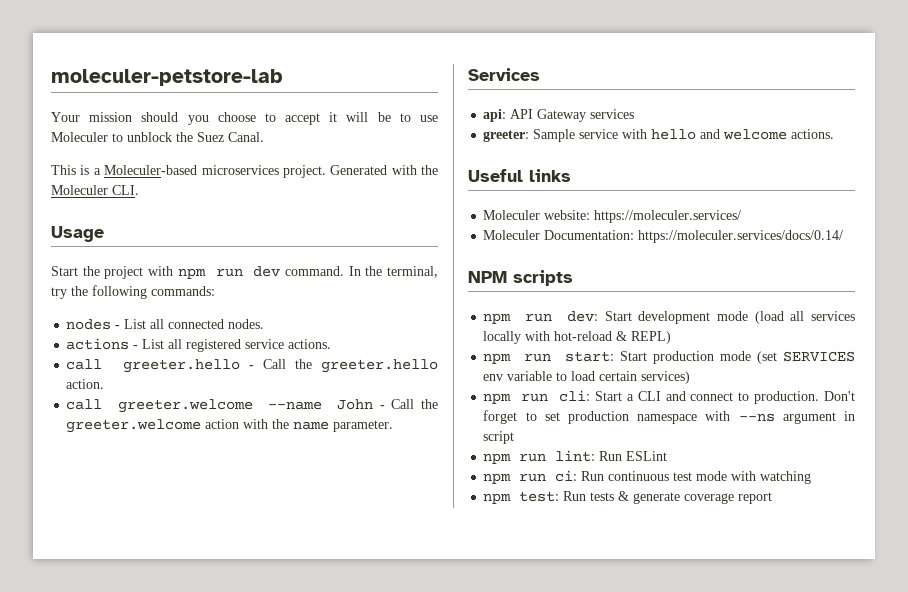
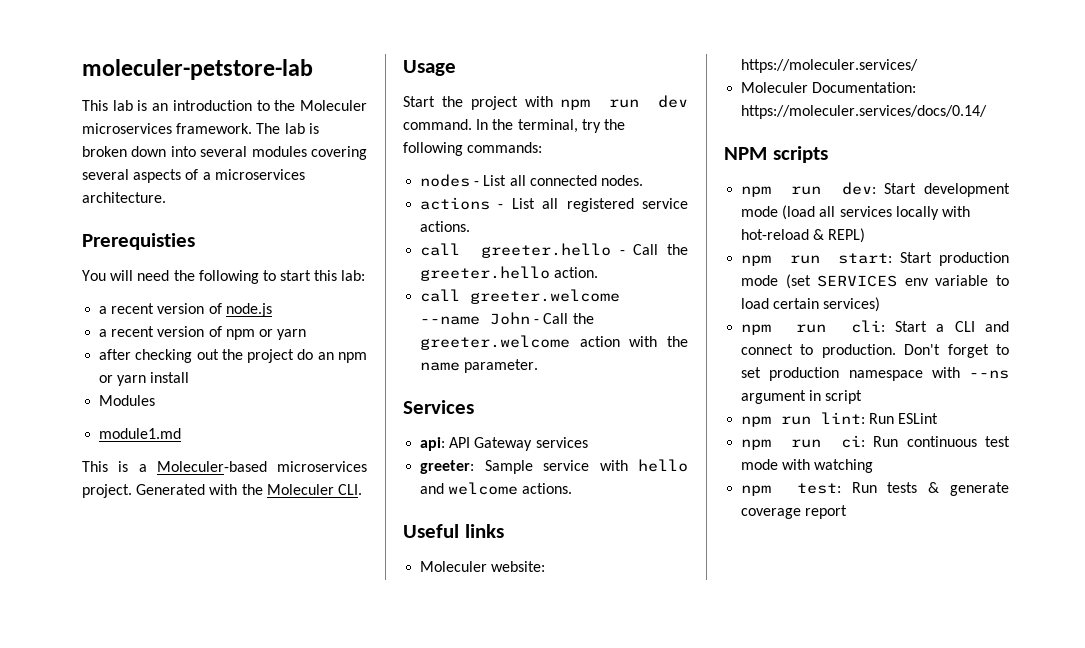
[51,112,439,125] [51,132,264,142] Your mission should you choose to accept it will be to use Moleculer to unblock the Suez Canal. -> [82,100,367,111] [82,123,319,134] [82,146,367,160] [82,169,305,183] [82,192,166,203] [82,233,195,250] [82,270,366,284] [99,303,272,317] [99,326,307,340] [99,349,367,363] [99,372,190,386] [99,395,156,406] [99,428,182,439] This lab is an introduction to the Moleculer microservices framework. The lab is broken down into several modules covering several aspects of a microservices architecture. // Prerequisties // You will need the following to start this lab: // a recent version of node.js // a recent version of npm or yarn // after checking out the project do an npm or yarn install // Modules // module1.md

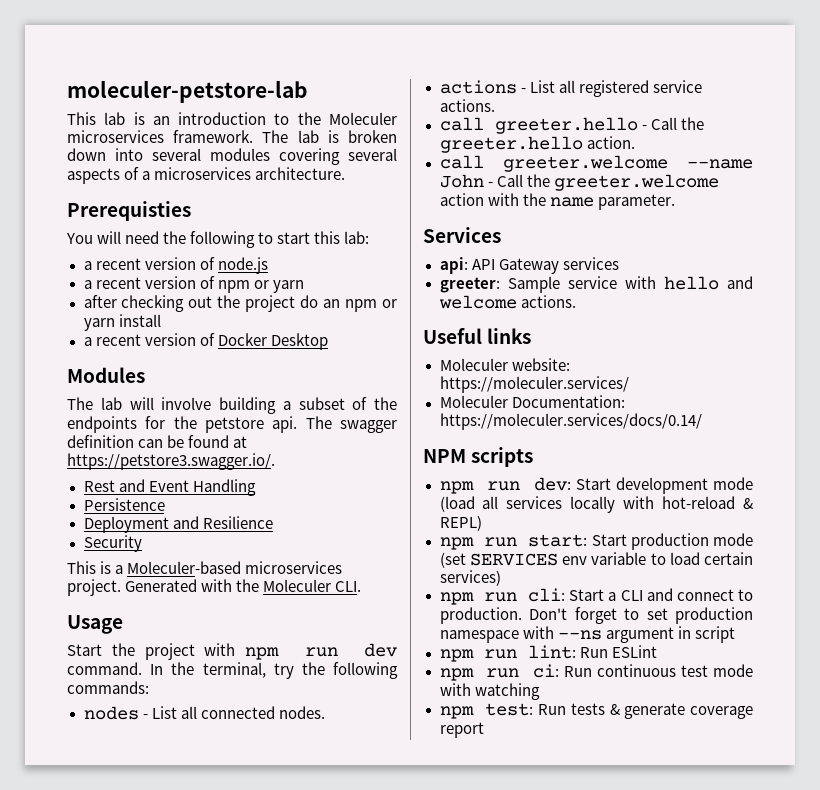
[99,395,156,406] [99,428,182,439] Modules // module1.md -> [83,333,328,350] [67,367,145,383] [67,397,397,414] [67,416,397,433] [67,435,248,448] [67,453,275,470] [83,479,256,496] [83,498,165,511] [83,516,273,533] [83,535,142,552] a recent version of Docker Desktop // Modules // The lab will involve building a subset of the endpoints for the petstore api. The swagger definition can be found at https://petstore3.swagger.io/. // Rest and Event Handling // Persistence // Deployment and Resilience // Security

